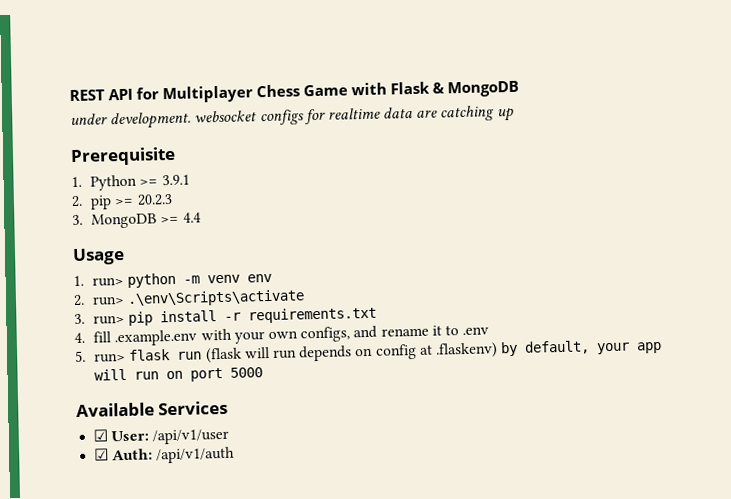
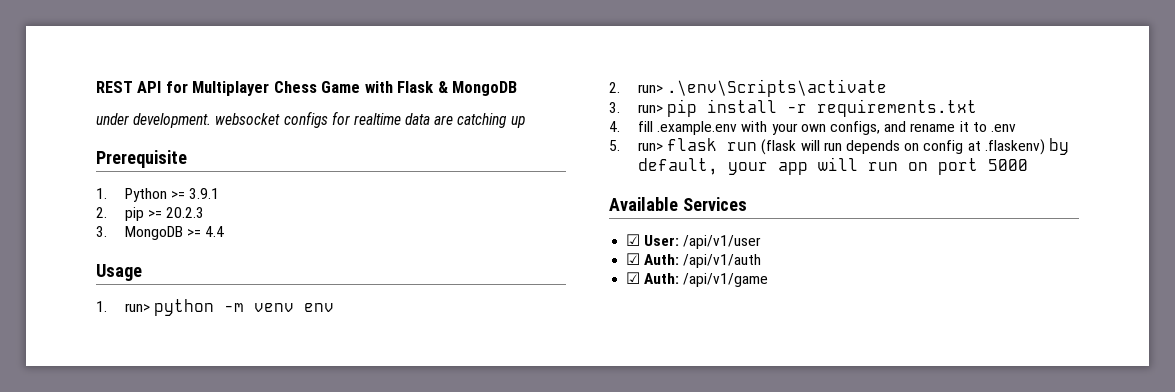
(236, 455) none -> [626,272,769,287] // ☑ Auth: /api/v1/game

